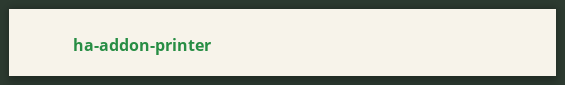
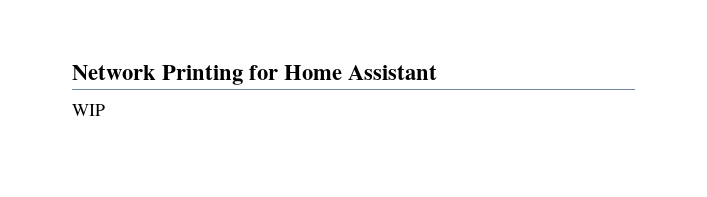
[73,38,211,55] ha-addon-printer -> [72,65,438,85] [72,104,105,116] Network Printing for Home Assistant // WIP

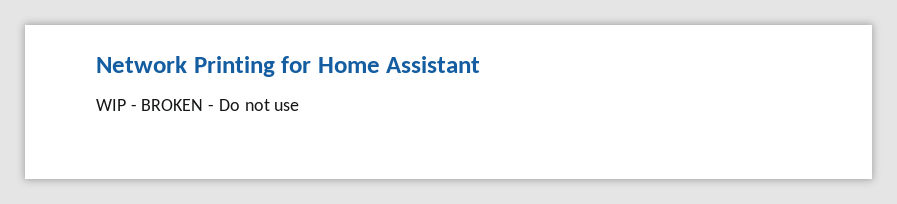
(105, 110) none -> [130,99,300,111] - BROKEN - Do not use

